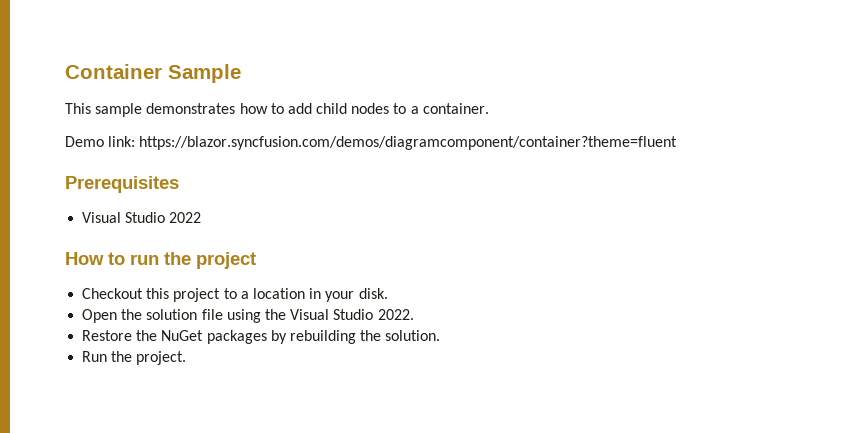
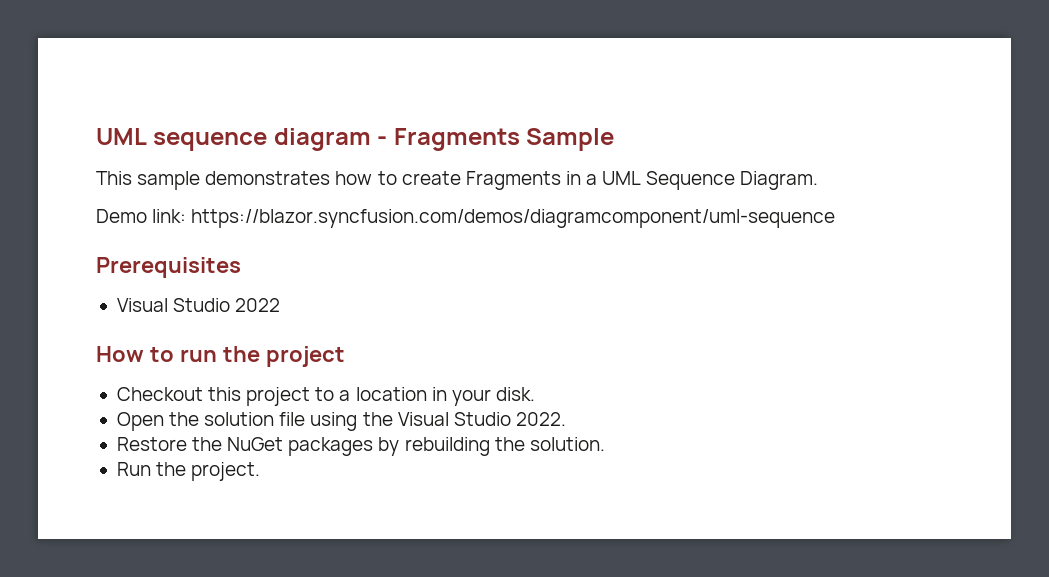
[65,64,162,79] Container -> [96,128,520,151] UML sequence diagram - Fragments
[287,103,489,114] add child nodes to a container. -> [401,171,819,190] create Fragments in a UML Sequence Diagram.
[139,136,678,150] https://blazor.syncfusion.com/demos/diagramcomponent/container?theme=fluent -> [191,209,836,228] https://blazor.syncfusion.com/demos/diagramcomponent/uml-sequence

